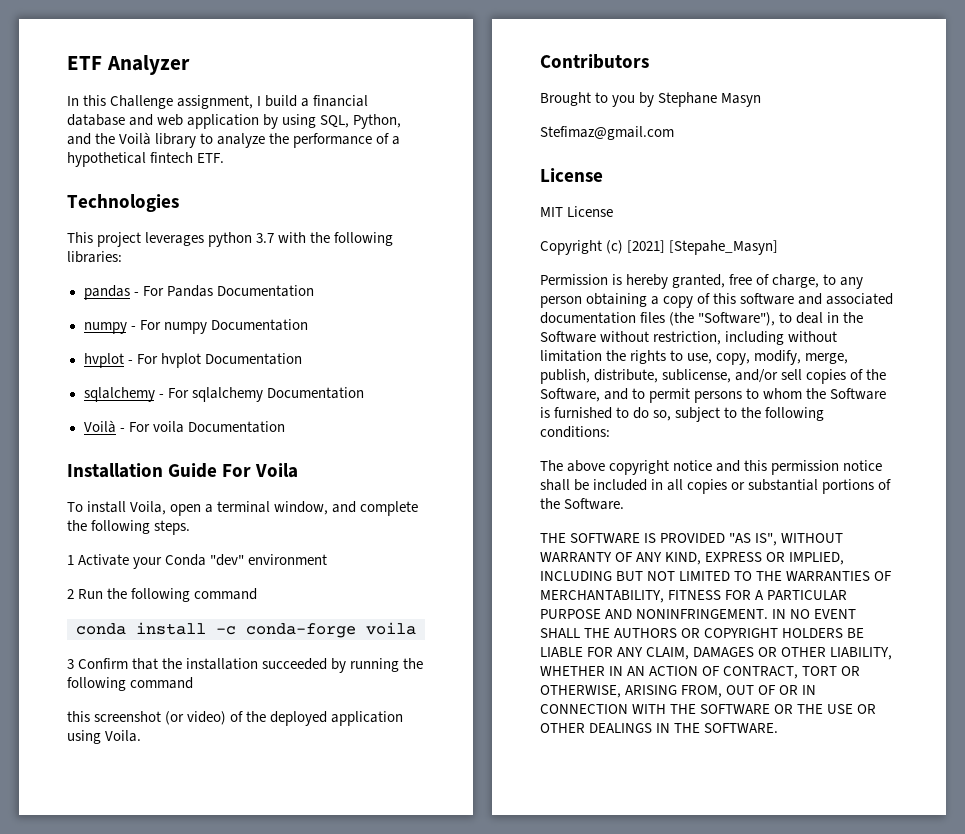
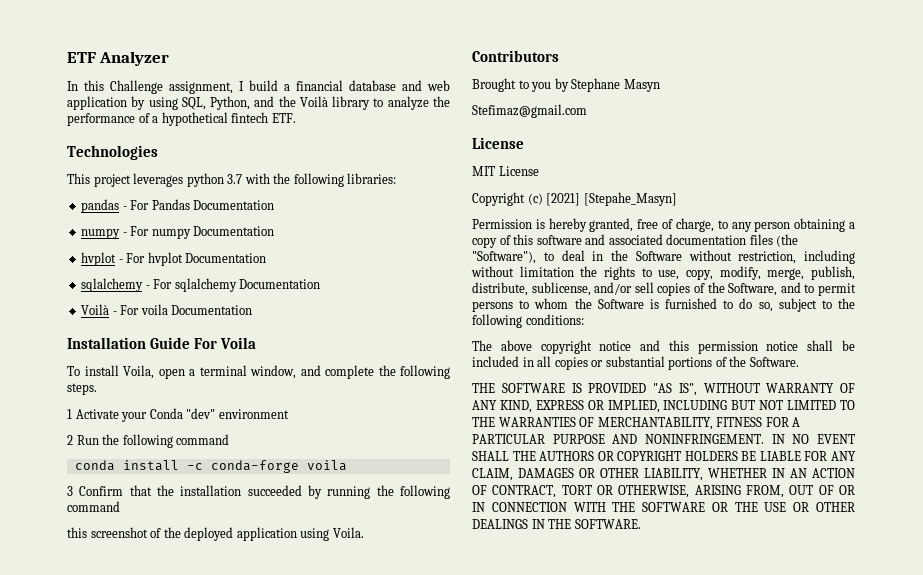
[165,711,227,725] (or video) -> (148, 532) none

